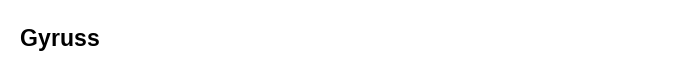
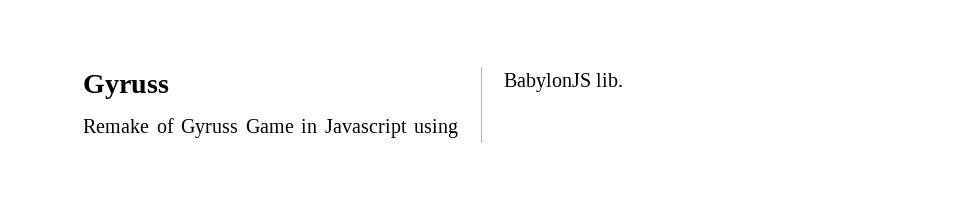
[20,29,100,51] Gyruss -> [83,75,169,99] [83,118,458,138] [504,73,624,92] Gyruss // Remake of Gyruss Game in Javascript using BabylonJS lib.

